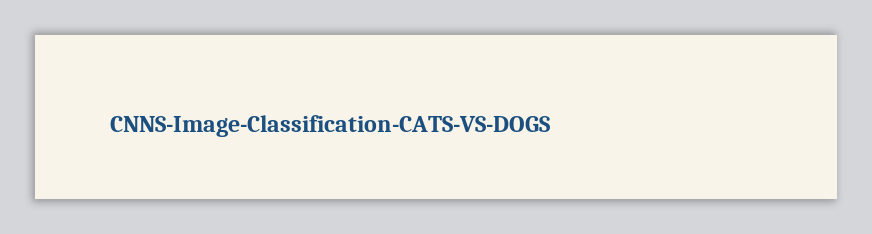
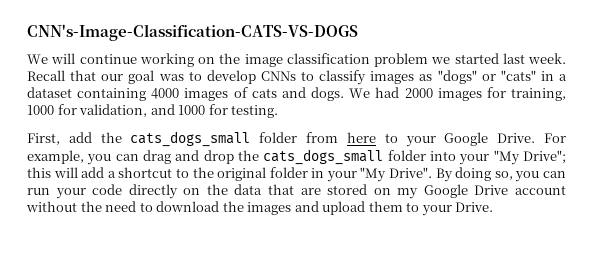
[110,115,550,137] CNNS-Image-Classification-CATS-VS-DOGS -> [27,24,358,41] [27,53,566,67] [27,70,567,85] [27,87,566,101] [27,104,279,118] [27,131,566,147] [27,149,566,165] [27,167,566,182] [27,184,566,199] [26,201,494,216] CNN's-Image-Classification-CATS-VS-DOGS // We will continue working on the image classification problem we started last week. Recall that our goal was to develop CNNs to classify images as "dogs" or "cats" in a dataset containing 4000 images of cats and dogs. We had 2000 images for training, 1000 for validation, and 1000 for testing. // First, add the cats_dogs_small folder from here to your Google Drive. For example, you can drag and drop the cats_dogs_small folder into your "My Drive"; this will add a shortcut to the original folder in your "My Drive". By doing so, you can run your code directly on the data that are stored on my Google Drive account without the need to download the images and upload them to your Drive.

